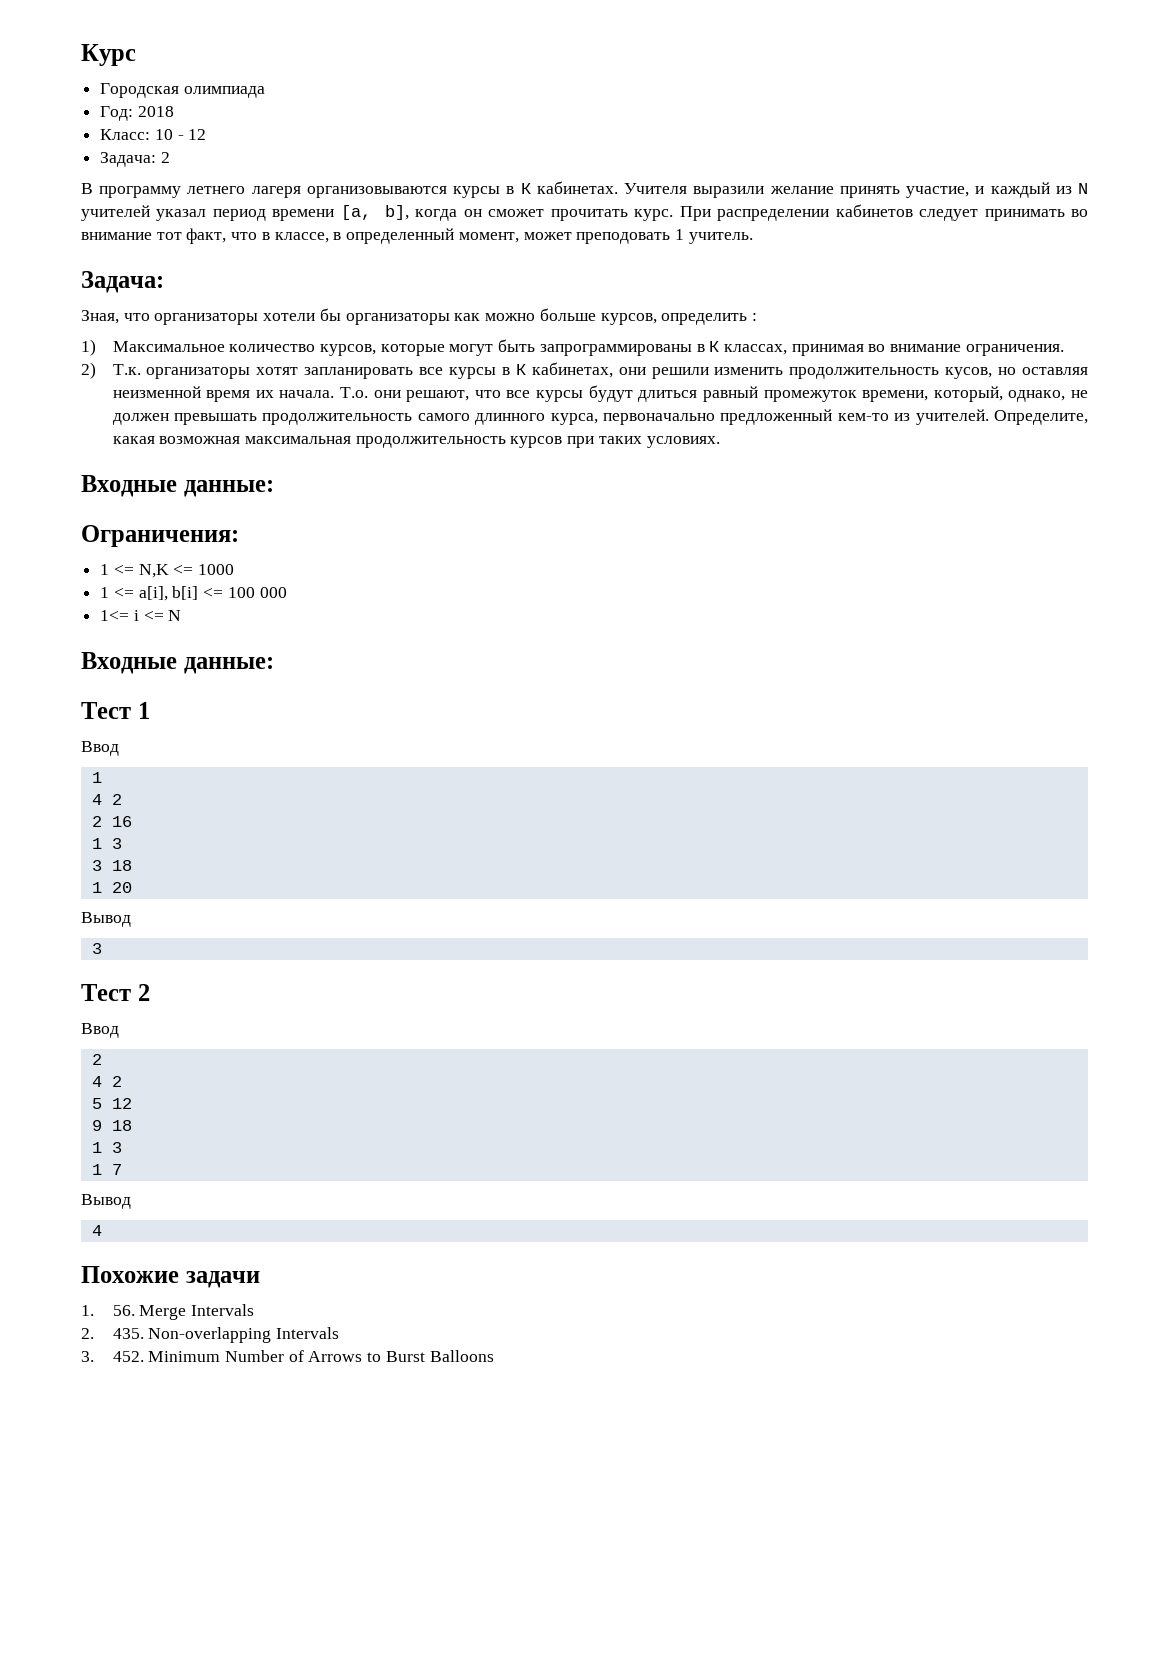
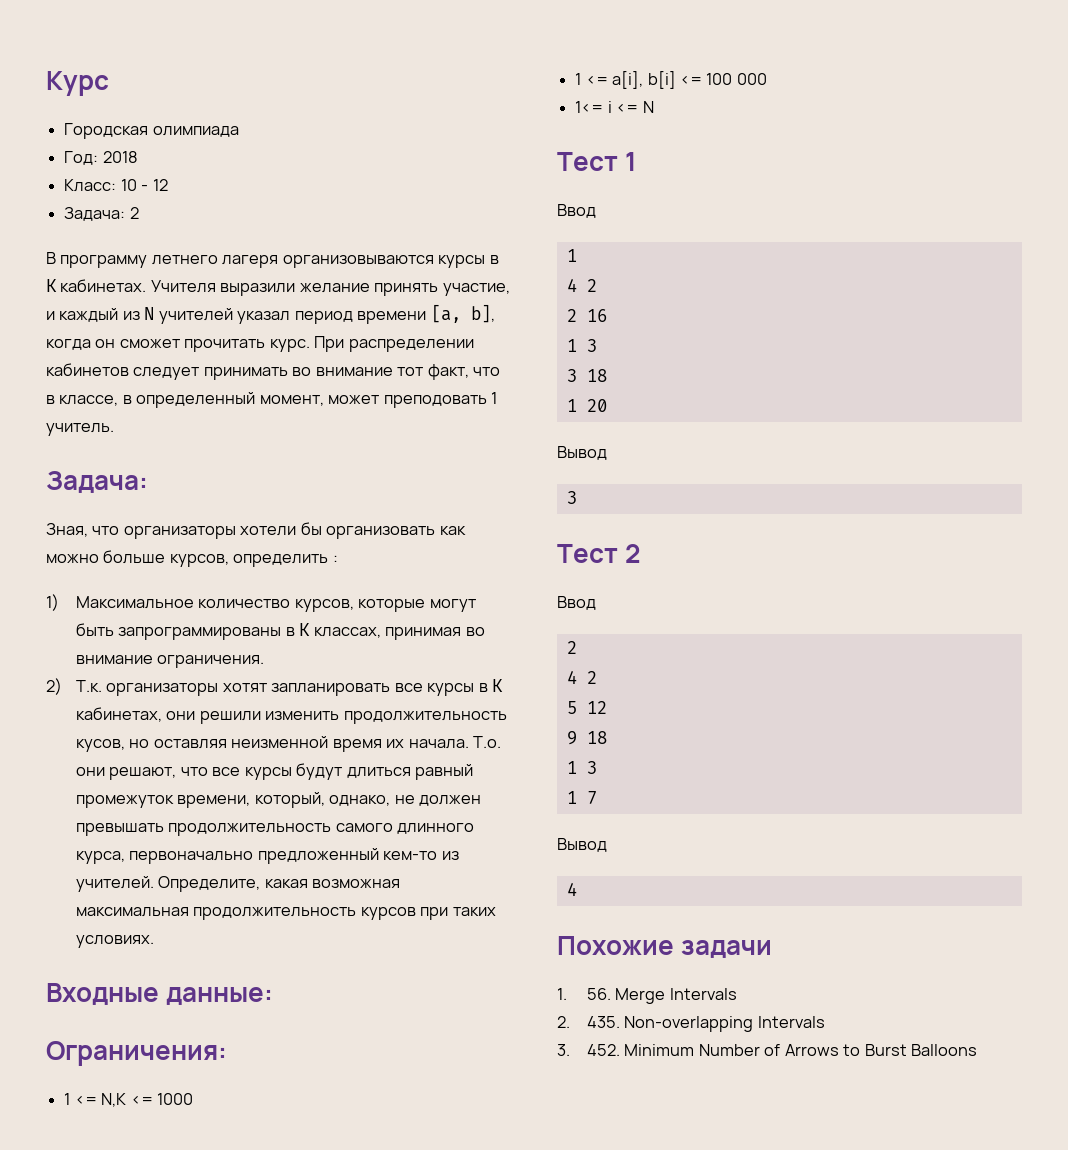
[345,313,450,325] организаторы -> [326,526,436,539] организовать
[81,652,274,674] // Входные данные: -> (654, 107) none

